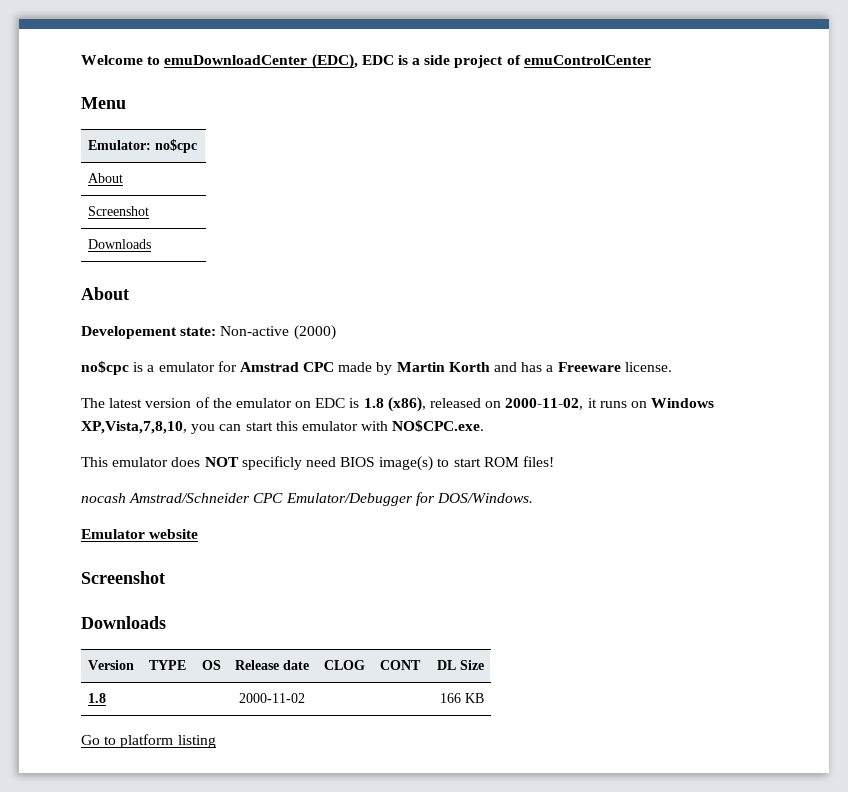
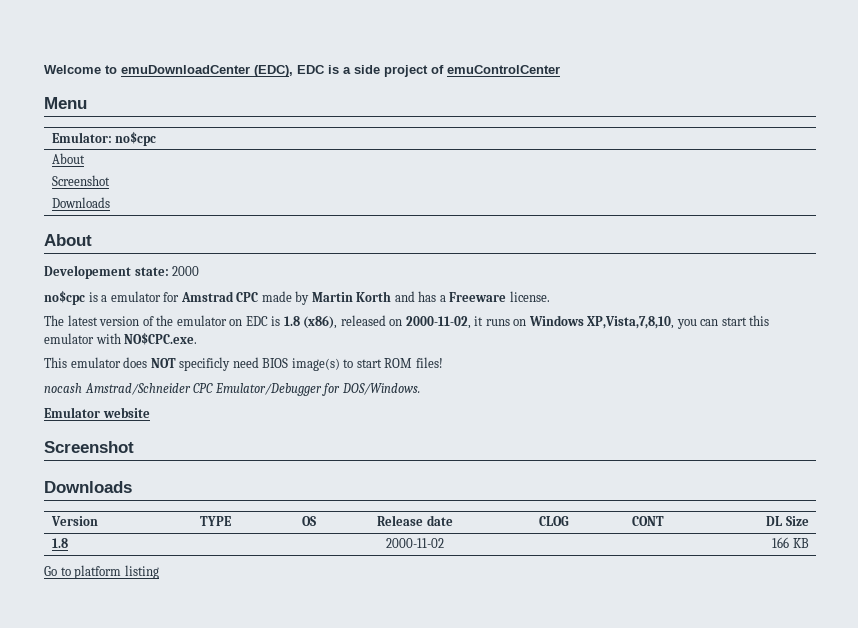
[220,325,336,340] Non-active (2000) -> [172,266,200,276] 2000

